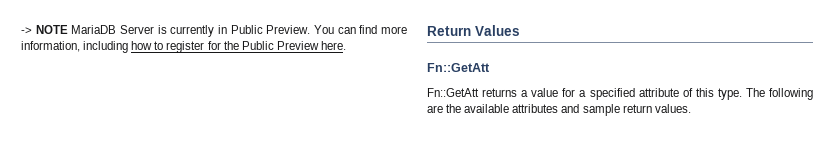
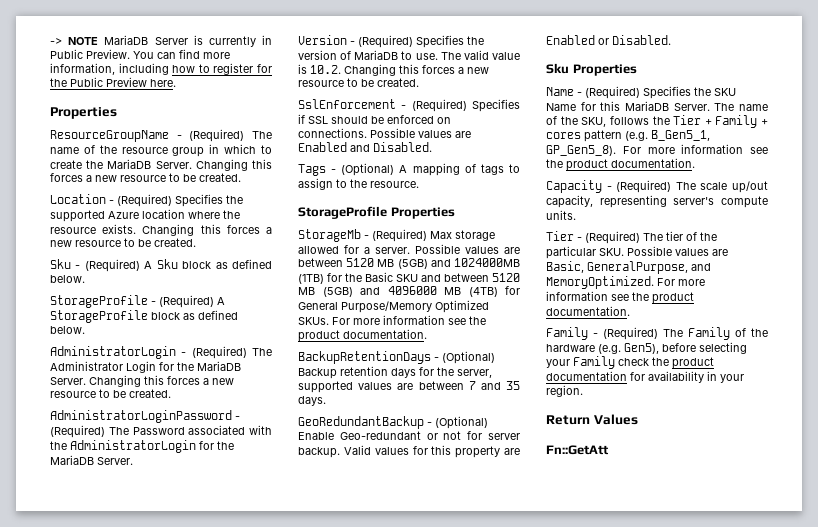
[427,25,520,36] [427,63,490,72] [427,88,813,100] [427,104,691,116] Return Values // Fn::GetAtt // Fn::GetAtt returns a value for a specified attribute of this type. The following are the available attributes and sample return values. -> [50,107,117,119] [50,129,272,142] [50,144,272,157] [50,159,272,171] [50,173,241,182] [50,194,243,207] [50,209,240,222] [50,224,272,236] [50,238,196,247] [50,259,272,272] [50,275,85,283] [50,295,225,308] [50,310,238,323] [50,326,85,334] [50,346,272,359] [50,361,241,373] [50,375,234,387] [50,389,171,398] [50,410,240,423] [50,425,272,438] [50,440,234,453] [50,455,133,465] [298,35,484,48] [298,50,520,60] [298,64,489,76] [298,78,419,87] [298,99,520,112] [298,114,451,124] [298,128,471,138] [298,142,432,152] [298,163,520,176] [298,178,419,190] [298,206,455,219] [298,229,495,242] [298,244,520,254] [298,258,520,269] [298,272,520,284] [298,286,520,297] [298,300,489,313] [298,315,486,325] [298,329,427,342] [298,351,495,364] [298,366,492,379] [298,381,520,393] [298,396,326,406] [298,416,488,429] [298,431,520,440] [298,445,520,458] [546,35,671,45] [546,63,637,76] [546,86,736,99] [546,101,768,111] [546,115,768,128] [546,130,710,142] [546,144,768,156] [546,158,695,171] [546,180,768,193] [546,195,768,208] [546,210,576,220] [546,231,717,244] [546,246,728,259] [546,261,711,274] [546,276,705,289] [546,291,694,304] [546,306,630,316] [546,327,768,340] [546,342,747,354] [546,356,714,369] [546,371,744,383] [546,385,583,397] [546,414,638,425] [546,445,609,455] Properties // ResourceGroupName - (Required) The name of the resource group in which to create the MariaDB Server. Changing this forces a new resource to be created. // Location - (Required) Specifies the supported Azure location where the resource exists. Changing this forces a new resource to be created. // Sku - (Required) A Sku block as defined below. // StorageProfile - (Required) A StorageProfile block as defined below. // AdministratorLogin - (Required) The Administrator Login for the MariaDB Server. Changing this forces a new resource to be created. // AdministratorLoginPassword - (Required) The Password associated with the AdministratorLogin for the MariaDB Server. // Version - (Required) Specifies the version of MariaDB to use. The valid value is 10.2. Changing this forces a new resource to be created. // SslEnforcement - (Required) Specifies if SSL should be enforced on connections. Possible values are Enabled and Disabled. // Tags - (Optional) A mapping of tags to assign to the resource. // StorageProfile Properties // StorageMb - (Required) Max storage allowed for a server. Possible values are between 5120 MB (5GB) and 1024000MB (1TB) for the Basic SKU and between 5120 MB (5GB) and 4096000 MB (4TB) for General Purpose/Memory Optimized SKUs. For more information see the product documentation. // BackupRetentionDays - (Optional) Backup retention days for the server, supported values are between 7 and 35 days. // GeoRedundantBackup - (Optional) Enable Geo-redundant or not for server backup. Valid values for this property are Enabled or Disabled. // Sku Properties // Name - (Required) Specifies the SKU Name for this MariaDB Server. The name of the SKU, follows the Tier + Family + cores pattern (e.g. B_Gen5_1, GP_Gen5_8). For more information see the product documentation. // Capacity - (Required) The scale up/out capacity, representing server's compute units. // Tier - (Required) The tier of the particular SKU. Possible values are Basic, GeneralPurpose, and MemoryOptimized. For more information see the product documentation. // Family - (Required) The Family of the hardware (e.g. Gen5), before selecting your Family check the product documentation for availability in your region. // Return Values // Fn::GetAtt

